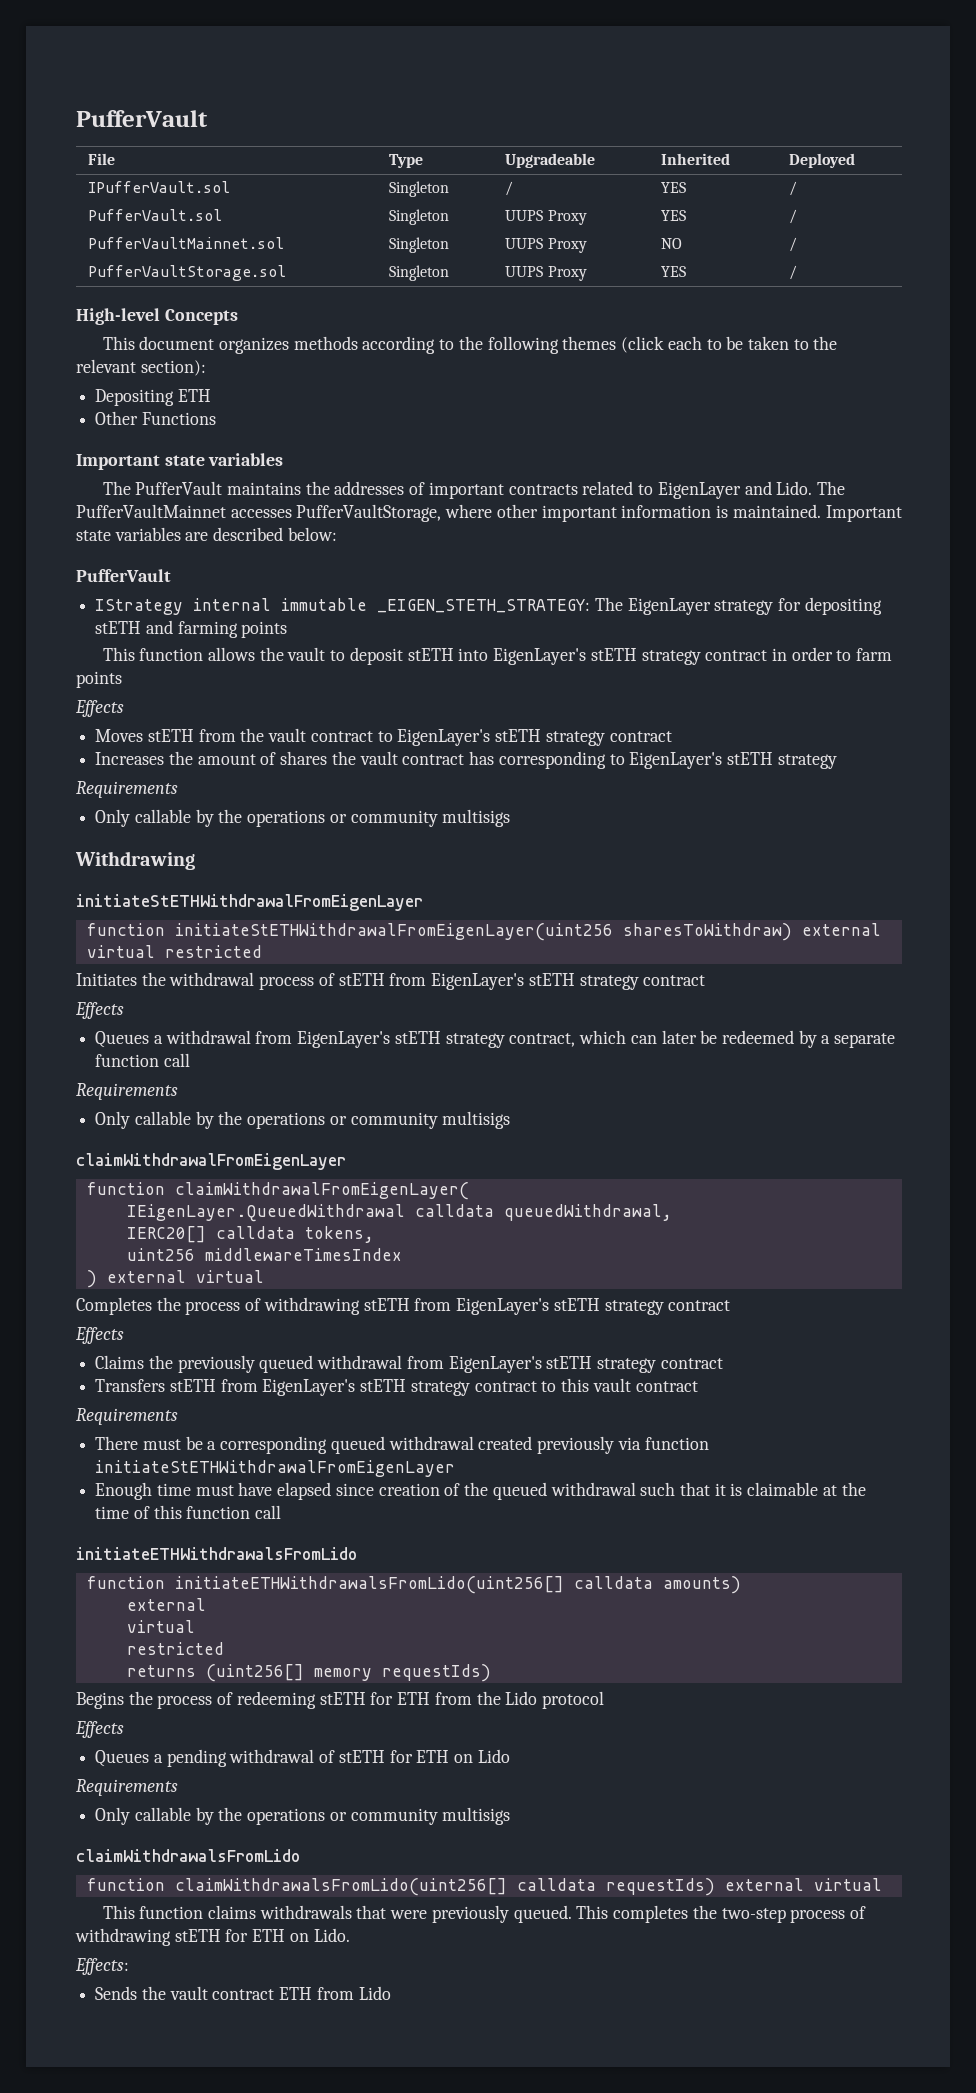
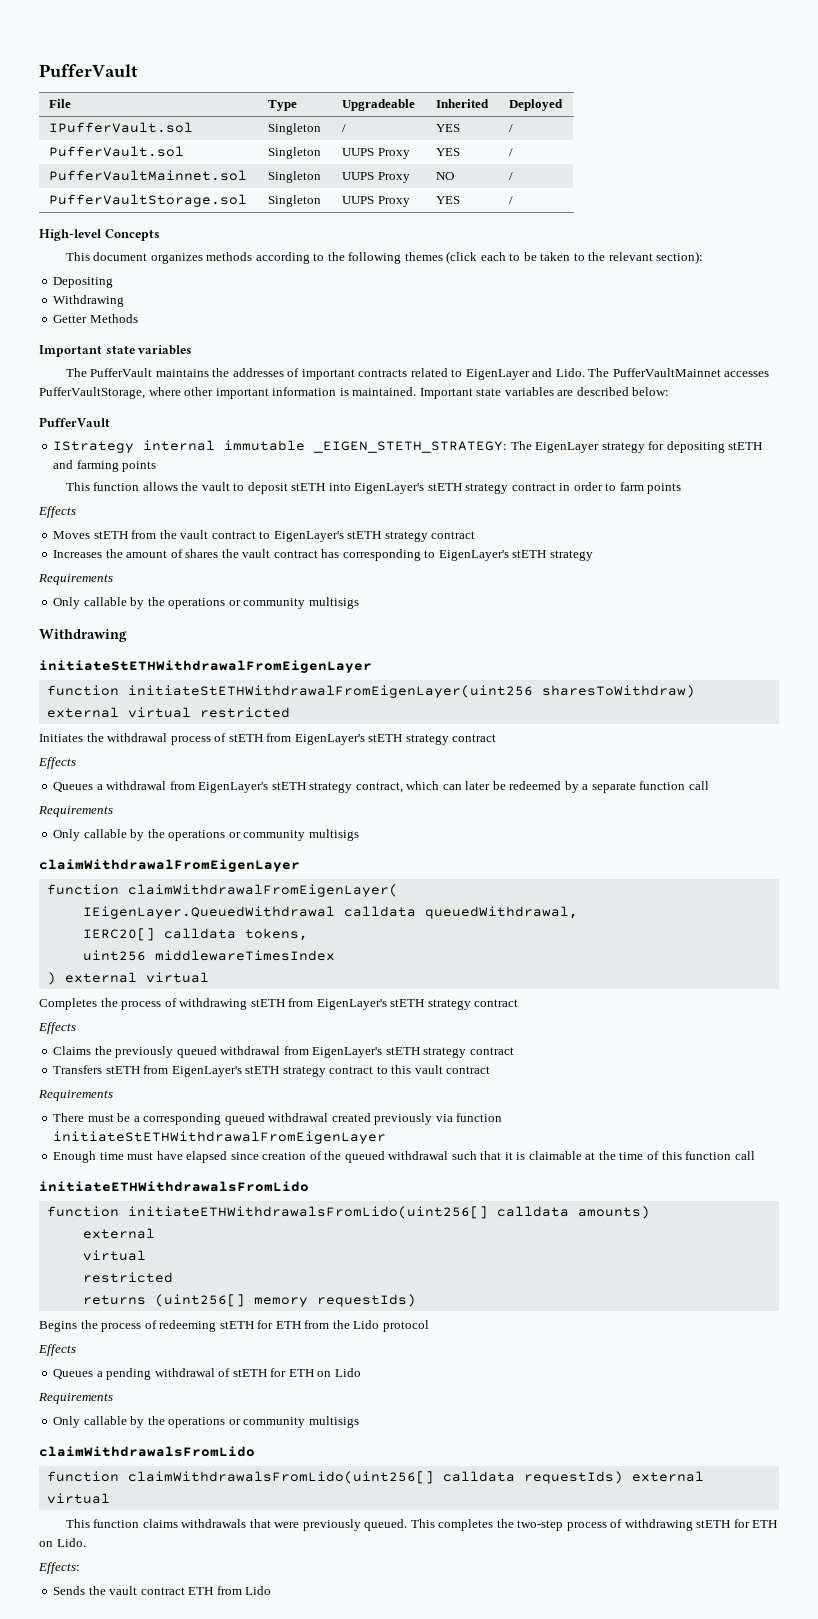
[177,389,211,402] [95,411,216,425] ETH // Other Functions -> [53,295,125,307] [53,314,138,323] // Withdrawing // Getter Methods

